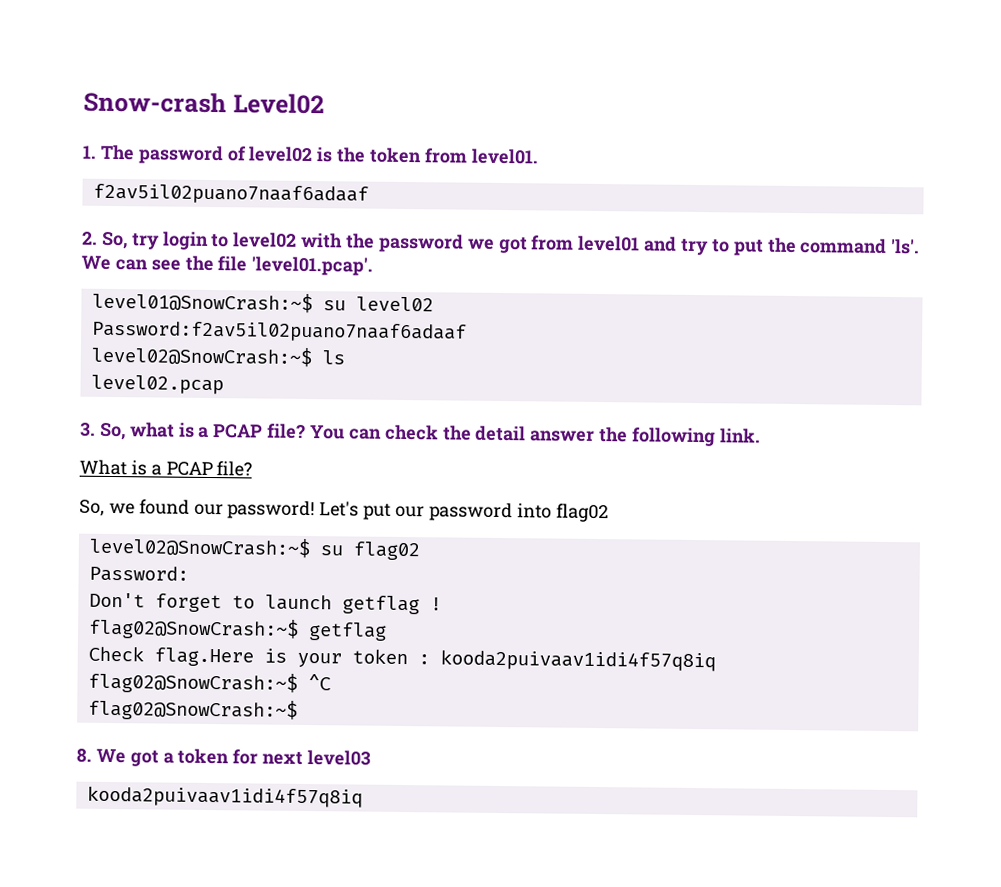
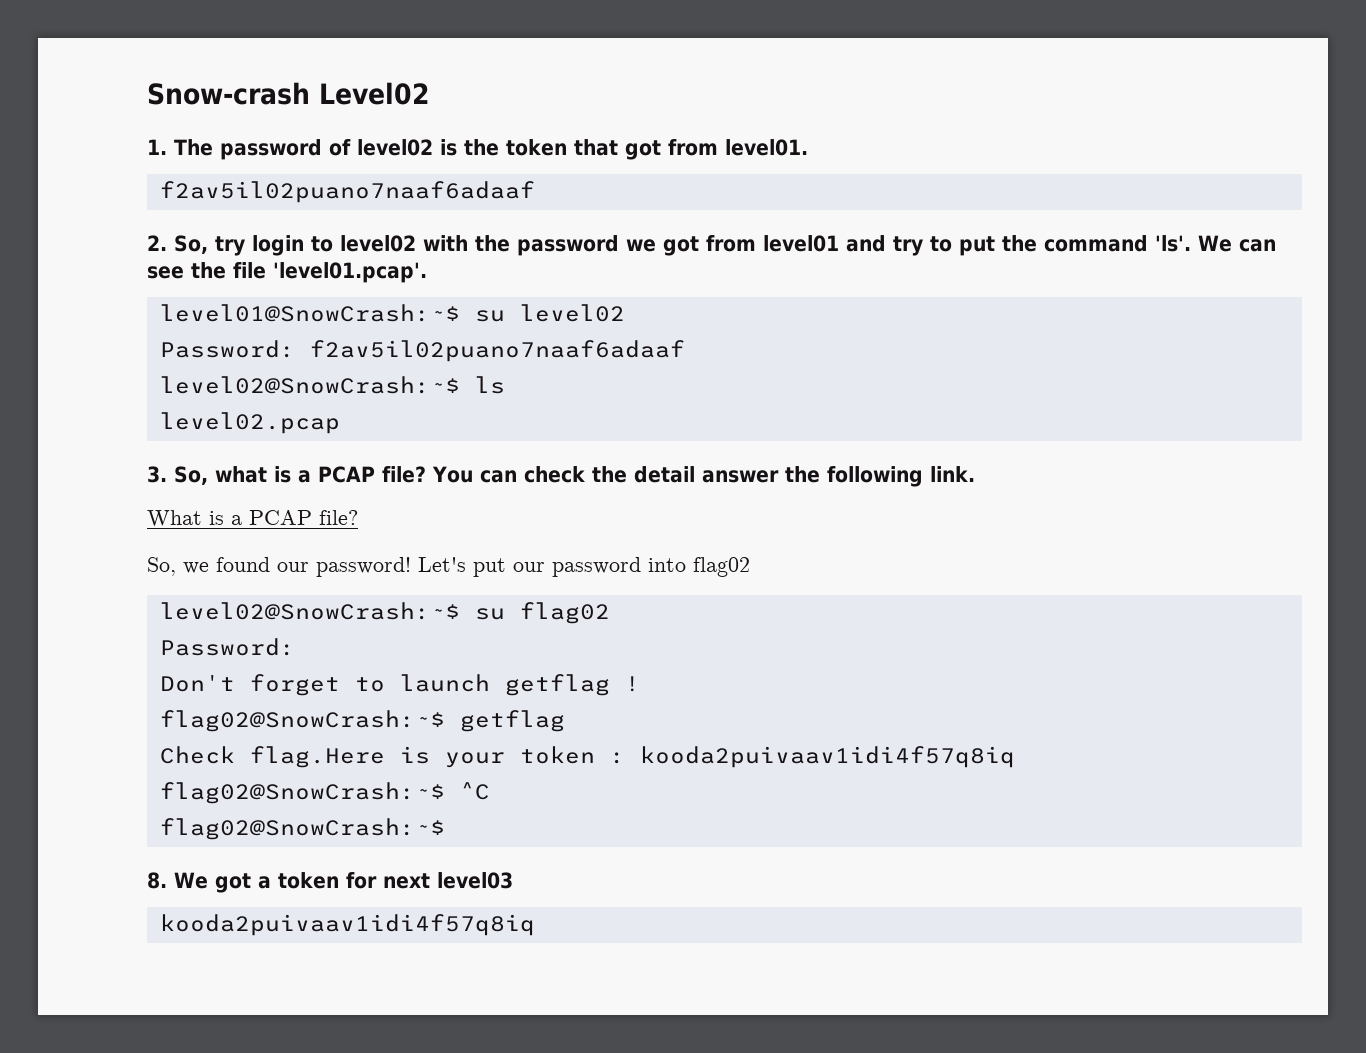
(423, 155) none -> [574,139,661,160] that got
[91,320,467,343] Password:f2av5il02puano7naaf6adaaf -> [159,340,685,362] Password: f2av5il02puano7naaf6adaaf

